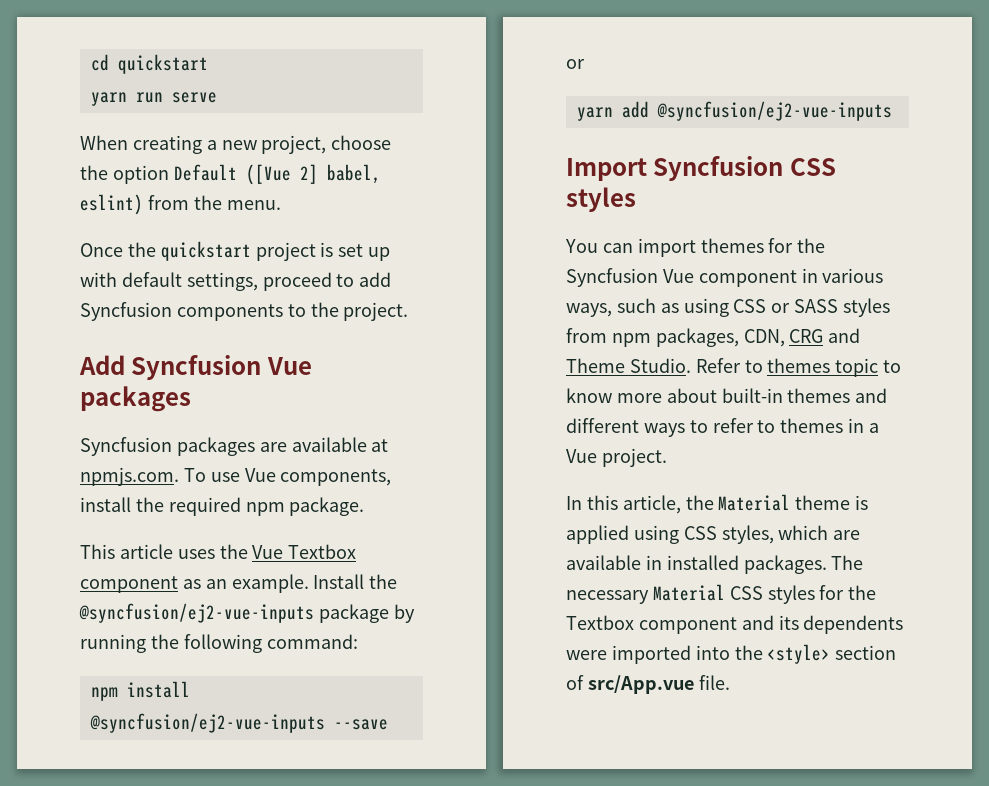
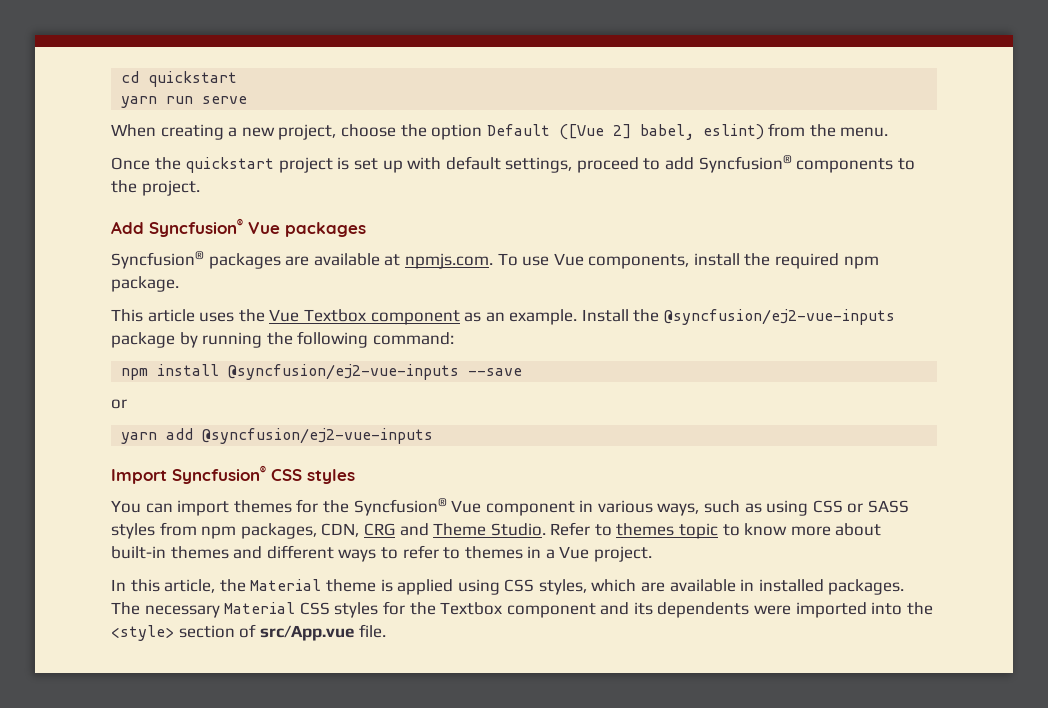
[80,302,172,321] Syncfusion -> [698,155,792,173] Syncfusion®
[131,355,262,380] Syncfusion -> [149,218,243,237] Syncfusion®
[80,437,172,456] Syncfusion -> [111,251,204,269] Syncfusion®
[653,156,784,181] Syncfusion -> [172,465,266,484] Syncfusion®
[566,268,658,287] Syncfusion -> [353,498,447,516] Syncfusion®

